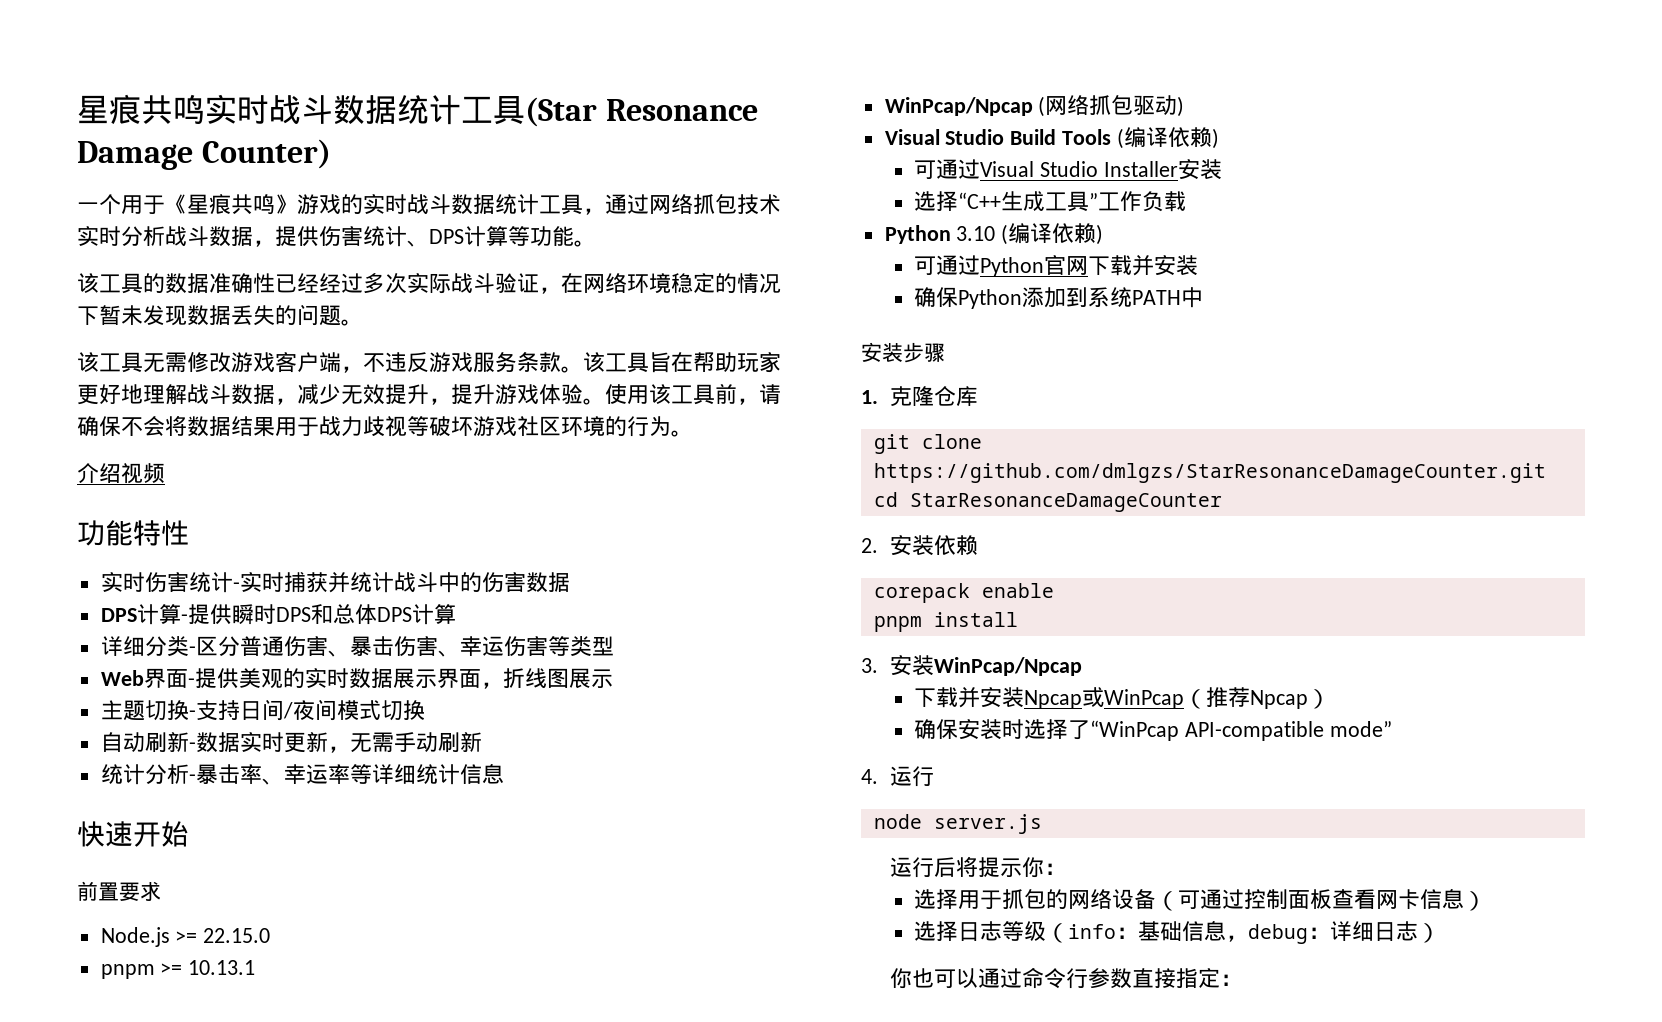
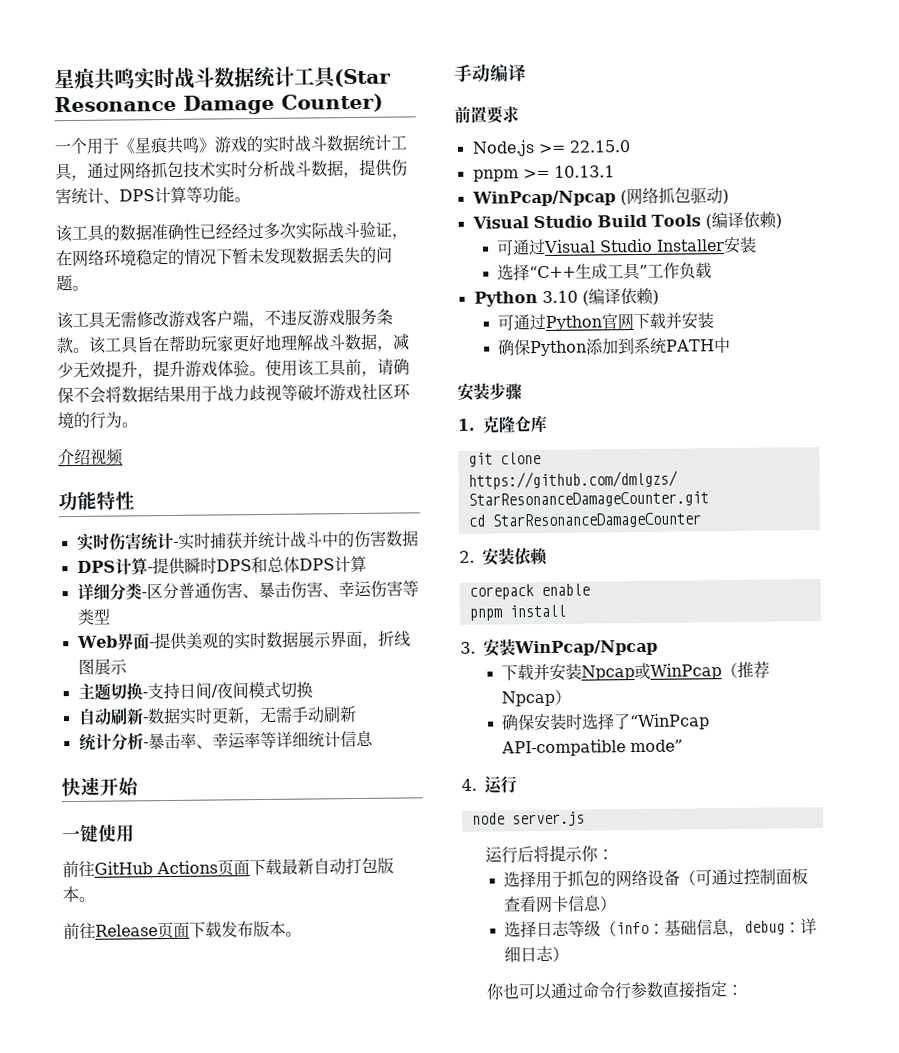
(189, 834) none -> [62,824,135,843] [62,857,394,878] [62,885,95,903] [63,920,302,940] [454,63,527,82] // 一键使用 // 前往GitHub Actions页面下载最新自动打包版本。 // 前往Release页面下载发布版本。 // 手动编译

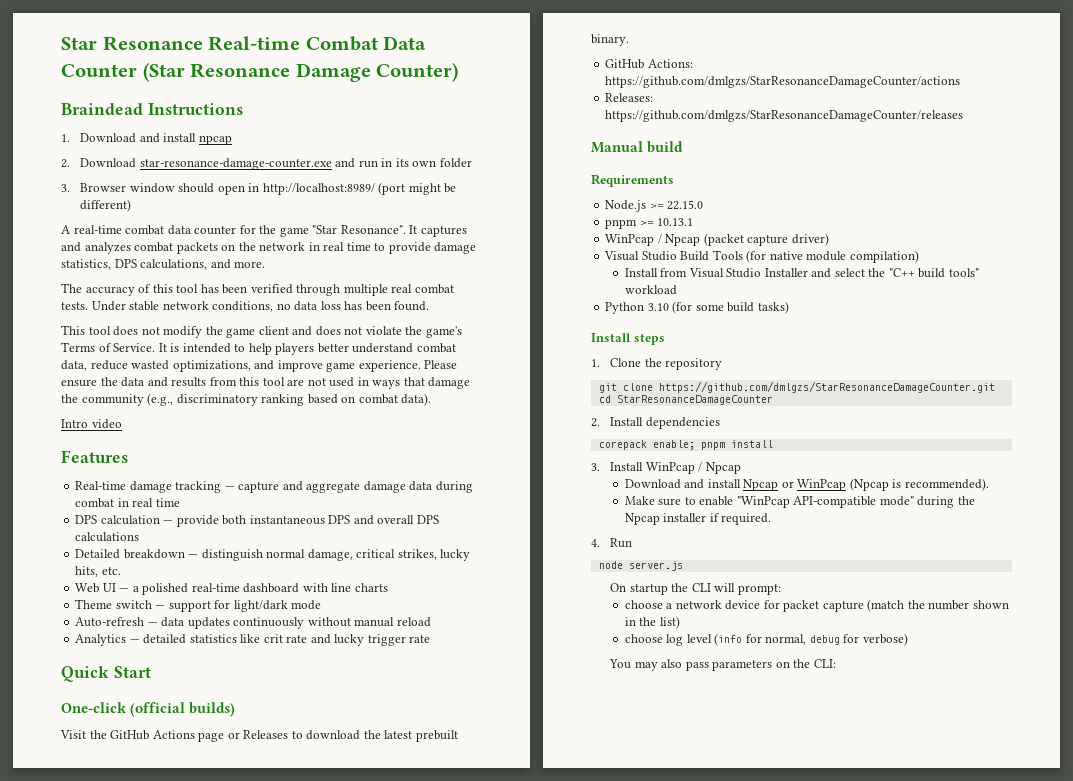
[54,66,391,90] [54,93,383,115] [54,134,407,155] [55,158,408,182] [55,186,251,205] [55,221,408,243] [56,246,393,268] [56,275,89,292] [56,308,393,330] [56,333,410,354] [57,358,410,380] [57,383,411,404] [57,411,138,430] [58,448,124,466] [58,491,135,511] [76,530,419,551] [76,555,367,576] [76,580,419,601] [76,608,111,625] [76,630,411,650] [77,658,128,675] [77,680,313,701] [77,706,357,726] [78,730,374,751] [61,776,139,797] [62,824,135,843] [62,857,394,878] [62,885,95,903] [63,920,302,940] [454,63,527,82] [454,105,519,124] 星痕共鸣实时战斗数据统计工具(Star Resonance Damage Counter) // 一个用于《星痕共鸣》游戏的实时战斗数据统计工具，通过网络抓包技术实时分析战斗数据，提供伤害统计、DPS计算等功能。 // 该工具的数据准确性已经经过多次实际战斗验证，在网络环境稳定的情况下暂未发现数据丢失的问题。 // 该工具无需修改游戏客户端，不违反游戏服务条款。该工具旨在帮助玩家更好地理解战斗数据，减少无效提升，提升游戏体验。使用该工具前，请确保不会将数据结果用于战力歧视等破坏游戏社区环境的行为。 // 介绍视频 // 功能特性 // 实时伤害统计-实时捕获并统计战斗中的伤害数据 // DPS计算-提供瞬时DPS和总体DPS计算 // 详细分类-区分普通伤害、暴击伤害、幸运伤害等类型 // Web界面-提供美观的实时数据展示界面，折线图展示 // 主题切换-支持日间/夜间模式切换 // 自动刷新-数据实时更新，无需手动刷新 // 统计分析-暴击率、幸运率等详细统计信息 // 快速开始 // 一键使用 // 前往GitHub Actions页面下载最新自动打包版本。 // 前往Release页面下载发布版本。 // 手动编译 // 前置要求 -> [61,36,427,51] [61,62,459,82] [61,103,243,115] [61,133,232,145] [61,158,472,170] [61,182,457,195] [80,199,132,212] [61,225,467,237] [61,242,477,254] [61,259,266,270] [61,283,454,296] [61,301,430,312] [61,325,462,338] [61,342,456,355] [61,360,458,372] [61,377,471,389] [61,393,432,406] [61,419,122,429] [61,450,128,463] [75,481,473,493] [75,498,180,508] [75,515,439,527] [75,532,140,542] [75,549,471,561] [75,566,121,577] [75,583,388,595] [75,599,322,612] [75,617,431,629] [75,634,431,646] [61,666,151,682] [61,702,236,717] [60,730,458,742] [591,34,629,46] [605,59,693,69] [605,76,961,88] [605,93,654,102] [605,110,964,122] [591,141,684,153] [591,174,674,187] Star Resonance Real-time Combat Data Counter (Star Resonance Damage Counter) // Braindead Instructions // 1. Download and install npcap // 2. Download star-resonance-damage-counter.exe and run in its own folder // 3. Browser window should open in http://localhost:8989/ (port might be different) // A real-time combat data counter for the game "Star Resonance". It captures and analyzes combat packets on the network in real time to provide damage statistics, DPS calculations, and more. // The accuracy of this tool has been verified through multiple real combat tests. Under stable network conditions, no data loss has been found. // This tool does not modify the game client and does not violate the game's Terms of Service. It is intended to help players better understand combat data, reduce wasted optimizations, and improve game experience. Please ensure the data and results from this tool are not used in ways that damage the community (e.g., discriminatory ranking based on combat data). // Intro video // Features // Real-time damage tracking — capture and aggregate damage data during combat in real time // DPS calculation — provide both instantaneous DPS and overall DPS calculations // Detailed breakdown — distinguish normal damage, critical strikes, lucky hits, etc. // Web UI — a polished real-time dashboard with line charts // Theme switch — support for light/dark mode // Auto-refresh — data updates continuously without manual reload // Analytics — detailed statistics like crit rate and lucky trigger rate // Quick Start // One-click (official builds) // Visit the GitHub Actions page or Releases to download the latest prebuilt binary. // GitHub Actions: https://github.com/dmlgzs/StarResonanceDamageCounter/actions // Releases: https://github.com/dmlgzs/StarResonanceDamageCounter/releases // Manual build // Requirements
[471,187,729,207] [471,211,782,230] [496,236,758,256] [497,262,713,281] [473,287,659,307] [497,312,715,331] [498,337,731,357] [457,382,522,401] [457,414,547,434] WinPcap/Npcap (网络抓包驱动) // Visual Studio Build Tools (编译依赖) // 可通过Visual Studio Installer安装 // 选择“C++生成工具”工作负载 // Python 3.10 (编译依赖) // 可通过Python官网下载并安装 // 确保Python添加到系统PATH中 // 安装步骤 // 1.克隆仓库 -> [605,233,829,246] [604,250,919,263] [624,268,979,278] [624,285,677,295] [605,301,789,314] [591,333,665,345] [591,358,723,370] WinPcap / Npcap (packet capture driver) // Visual Studio Build Tools (for native module compilation) // Install from Visual Studio Installer and select the "C++ build tools" workload // Python 3.10 (for some build tasks) // Install steps // 1. Clone the repository
[482,547,549,566] 安装依赖 -> [610,417,720,429] Install dependencies
[540,583,590,597] enable // -> [652,440,695,450] enable;
[483,638,659,657] [501,660,771,681] [501,689,572,707] [502,713,711,732] [501,739,684,757] 安装WinPcap/Npcap // 下载并安装Npcap或WinPcap（推荐Npcap） // 确保安装时选择了“WinPcap API-compatible mode” -> [610,462,741,474] [624,478,989,491] [624,496,975,508] [624,513,772,525] Install WinPcap / Npcap // Download and install Npcap or WinPcap (Npcap is recommended). // Make sure to enable "WinPcap API-compatible mode" during the Npcap installer if required.
[484,775,518,794] 运行 -> [610,538,633,548] Run
[485,844,615,864] [503,868,809,889] [503,895,618,914] [504,918,818,938] [504,945,570,963] [486,981,745,1001] 运行后将提示你： // 选择用于抓包的网络设备（可通过控制面板查看网卡信息） // 选择日志等级（info：基础信息，debug：详细日志） // 你也可以通过命令行参数直接指定： -> [610,583,781,595] [624,599,1009,612] [624,616,680,629] [624,633,908,646] [609,659,836,671] On startup the CLI will prompt: // choose a network device for packet capture (match the number shown in the list) // choose log level (info for normal, debug for verbose) // You may also pass parameters on the CLI:

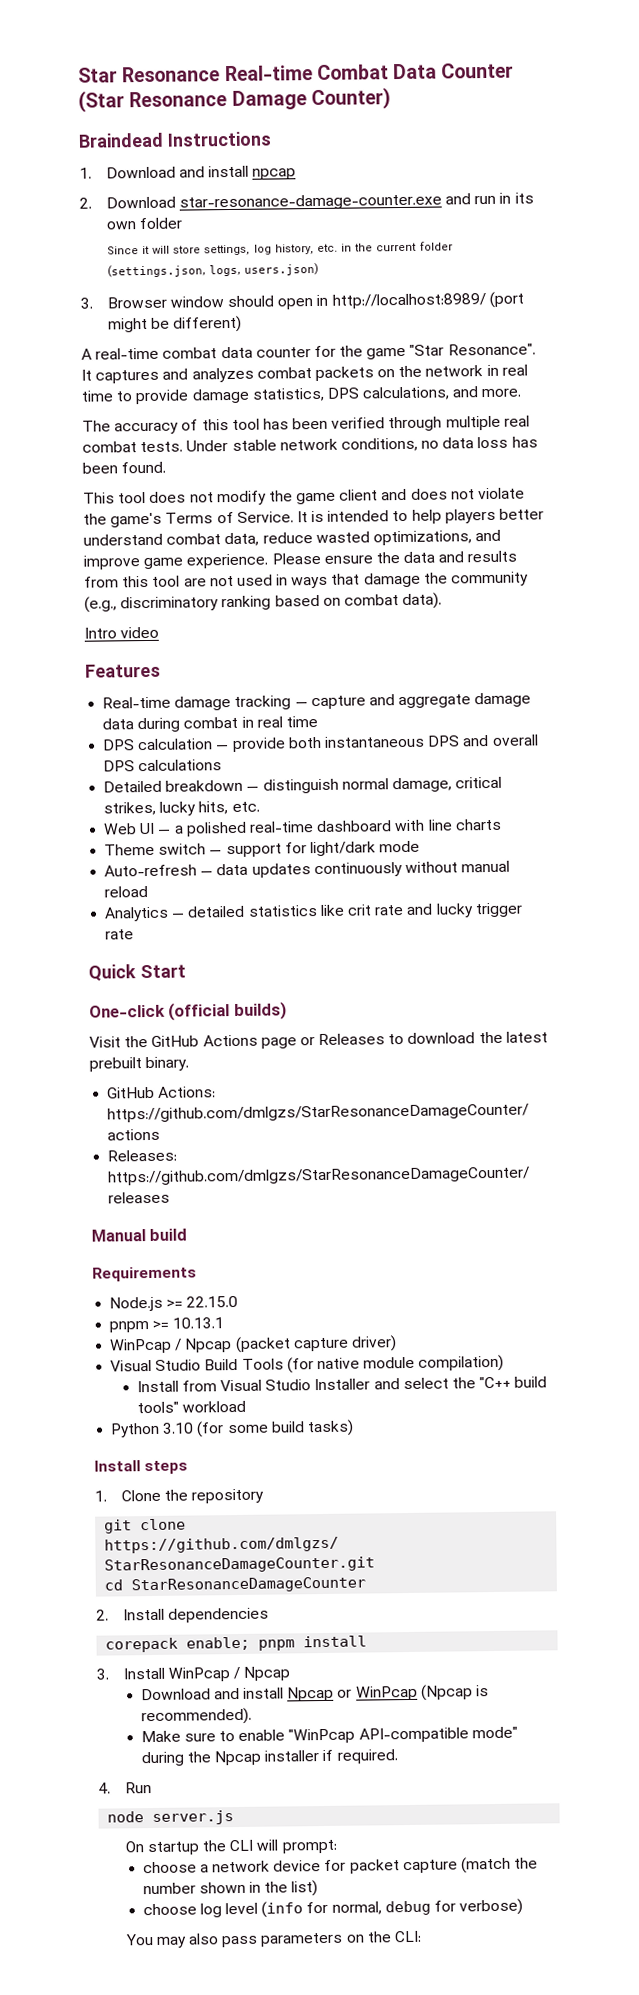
(472, 163) none -> [106,241,453,256] [106,262,320,278] // Since it will store settings, log history, etc. in the current folder (settings.json, logs, users.json)

